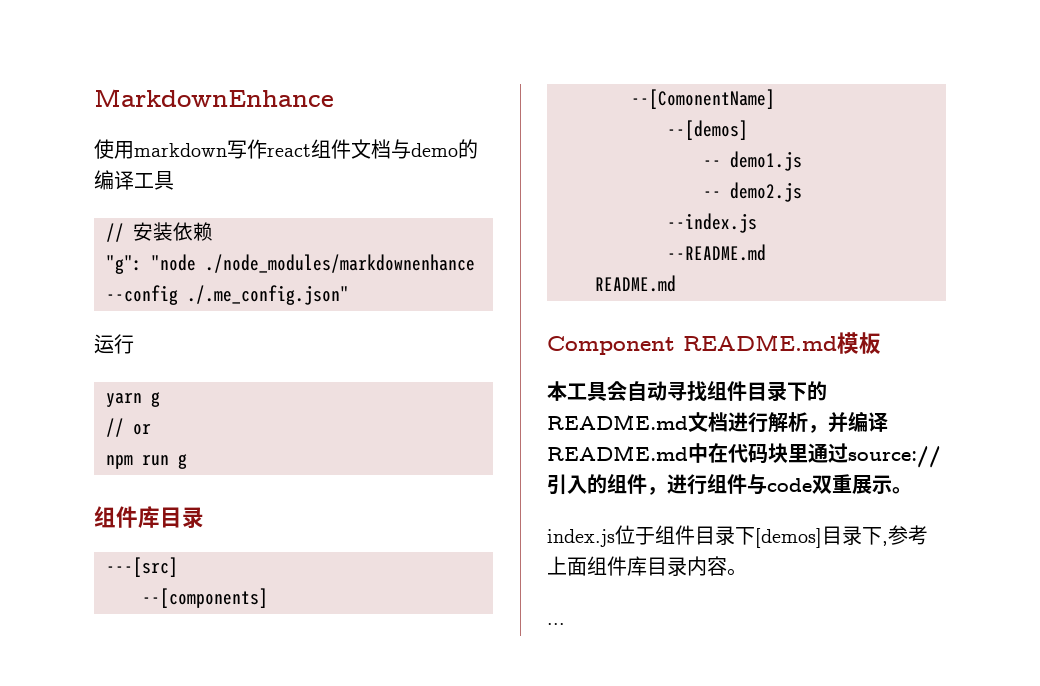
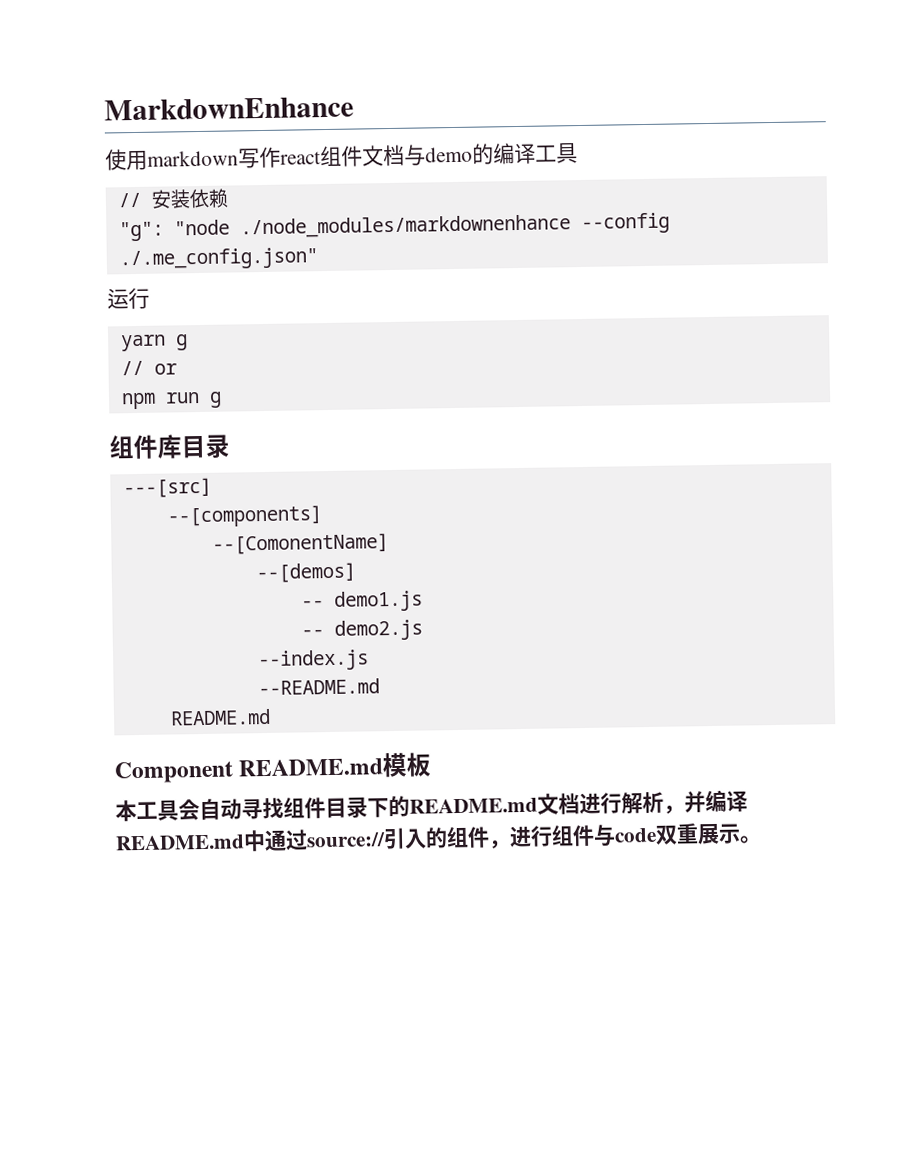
[708,443,808,464] 在代码块里 -> (266, 841) none
[547,525,928,548] [547,556,747,576] [547,623,565,625] // index.js位于组件目录下[demos]目录下,参考上面组件库目录内容。 // ... -> (762, 839) none

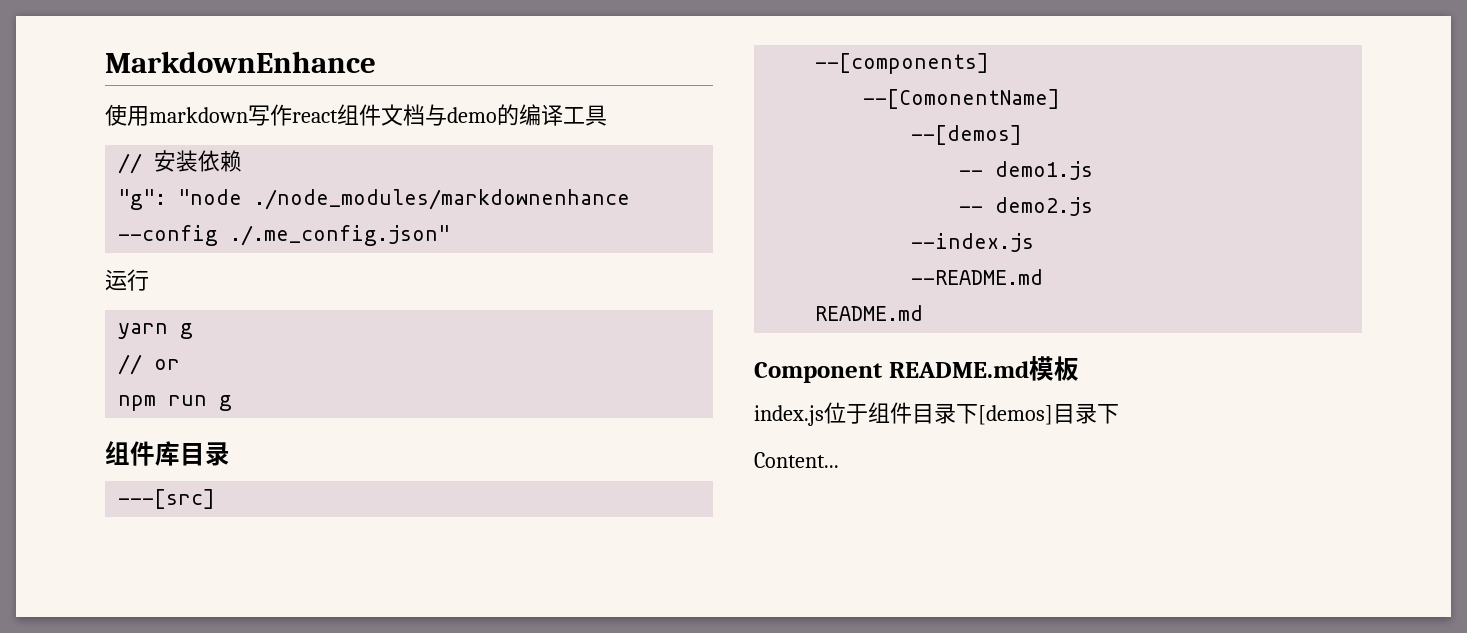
[115,789,748,822] [115,823,762,852] 本工具会自动寻找组件目录下的README.md文档进行解析，并编译README.md中通过source://引入的组件，进行组件与code双重展示。 -> [754,402,1119,426] [754,452,839,468] index.js位于组件目录下[demos]目录下 // Content...

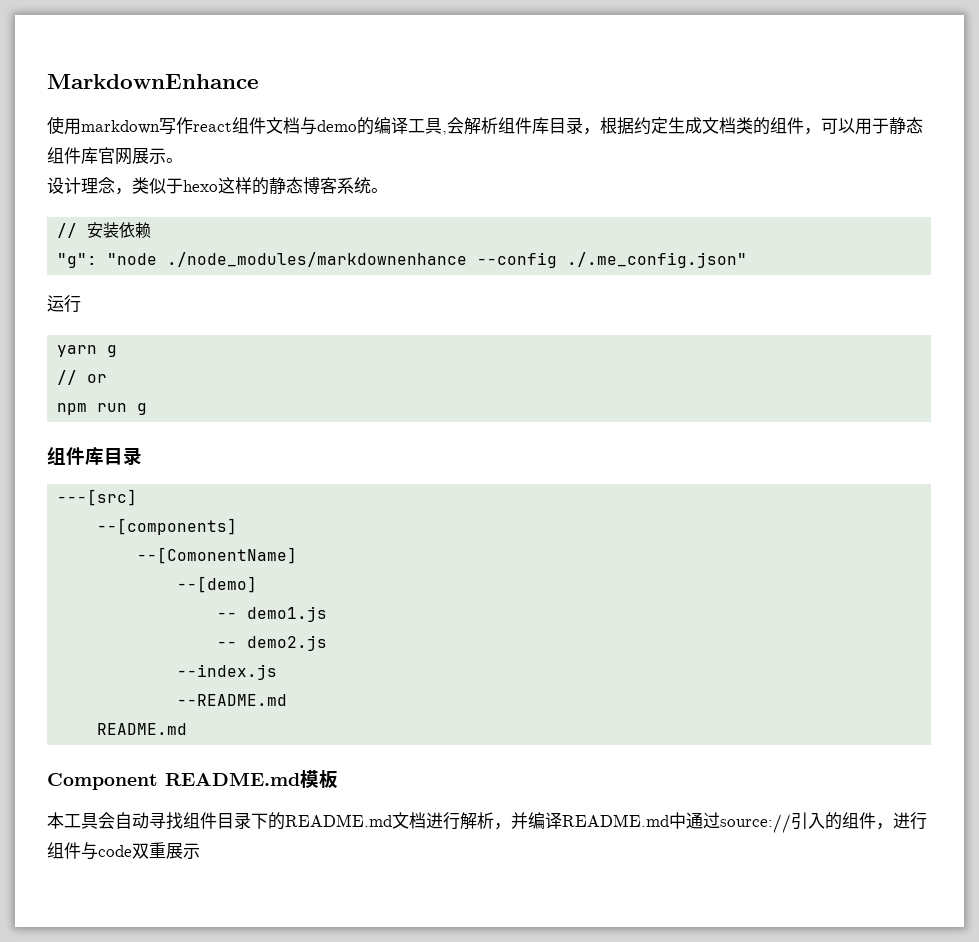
(607, 115) none -> [442,117,923,135] [47,147,183,165] [47,177,388,195] ,会解析组件库目录，根据约定生成文档类的组件，可以用于静态组件库官网展示。 // 设计理念，类似于hexo这样的静态博客系统。
[911,125,1023,145] --[demos] -> [177,576,258,593] --[demo]
[754,402,1119,426] [754,452,839,468] index.js位于组件目录下[demos]目录下 // Content... -> [47,812,927,833] [47,842,200,860] 本工具会自动寻找组件目录下的README.md文档进行解析，并编译README.md中通过source://引入的组件，进行组件与code双重展示

